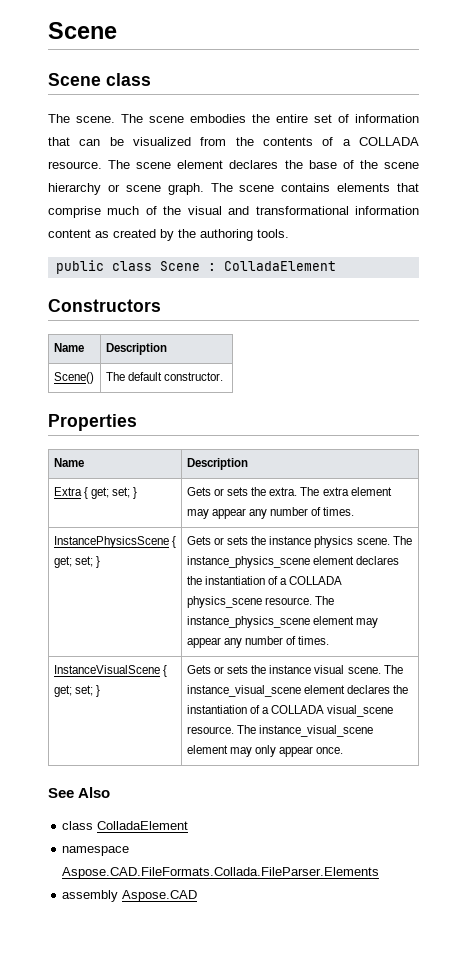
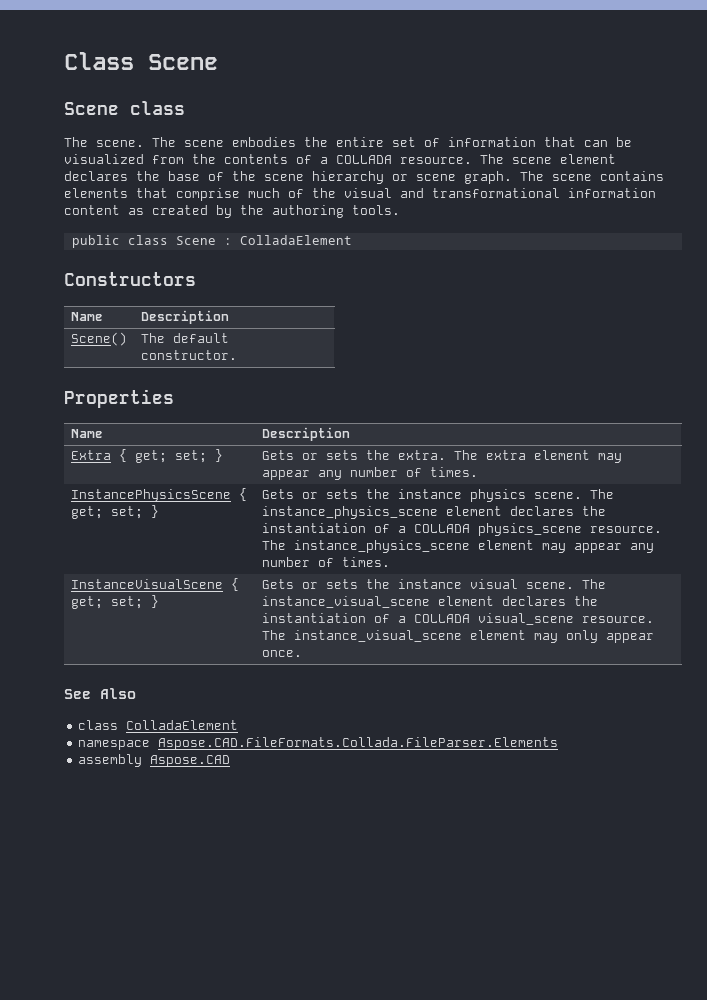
(48, 30) none -> [64,52,134,70] Class

